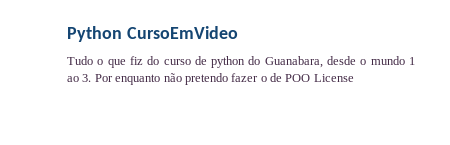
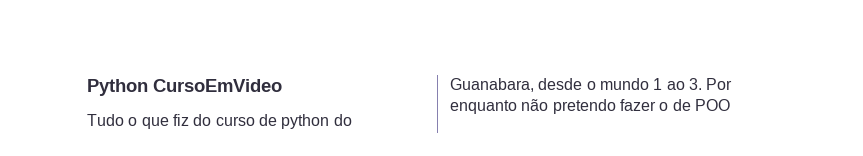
[313,74,354,82] License -> (730, 105) none

